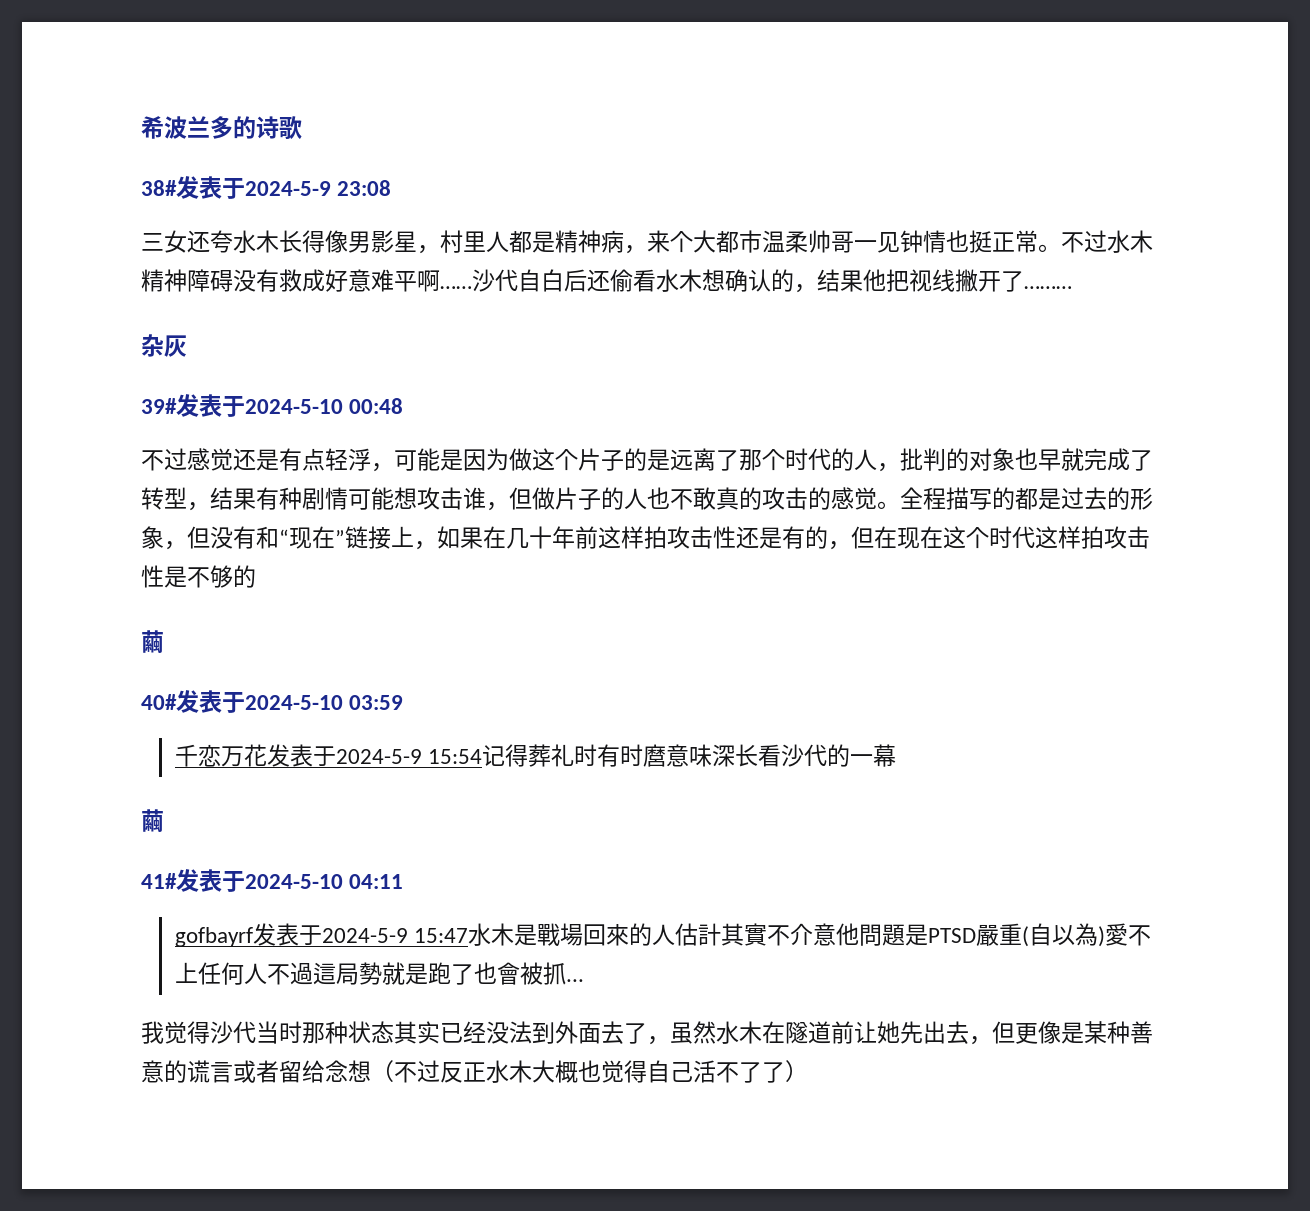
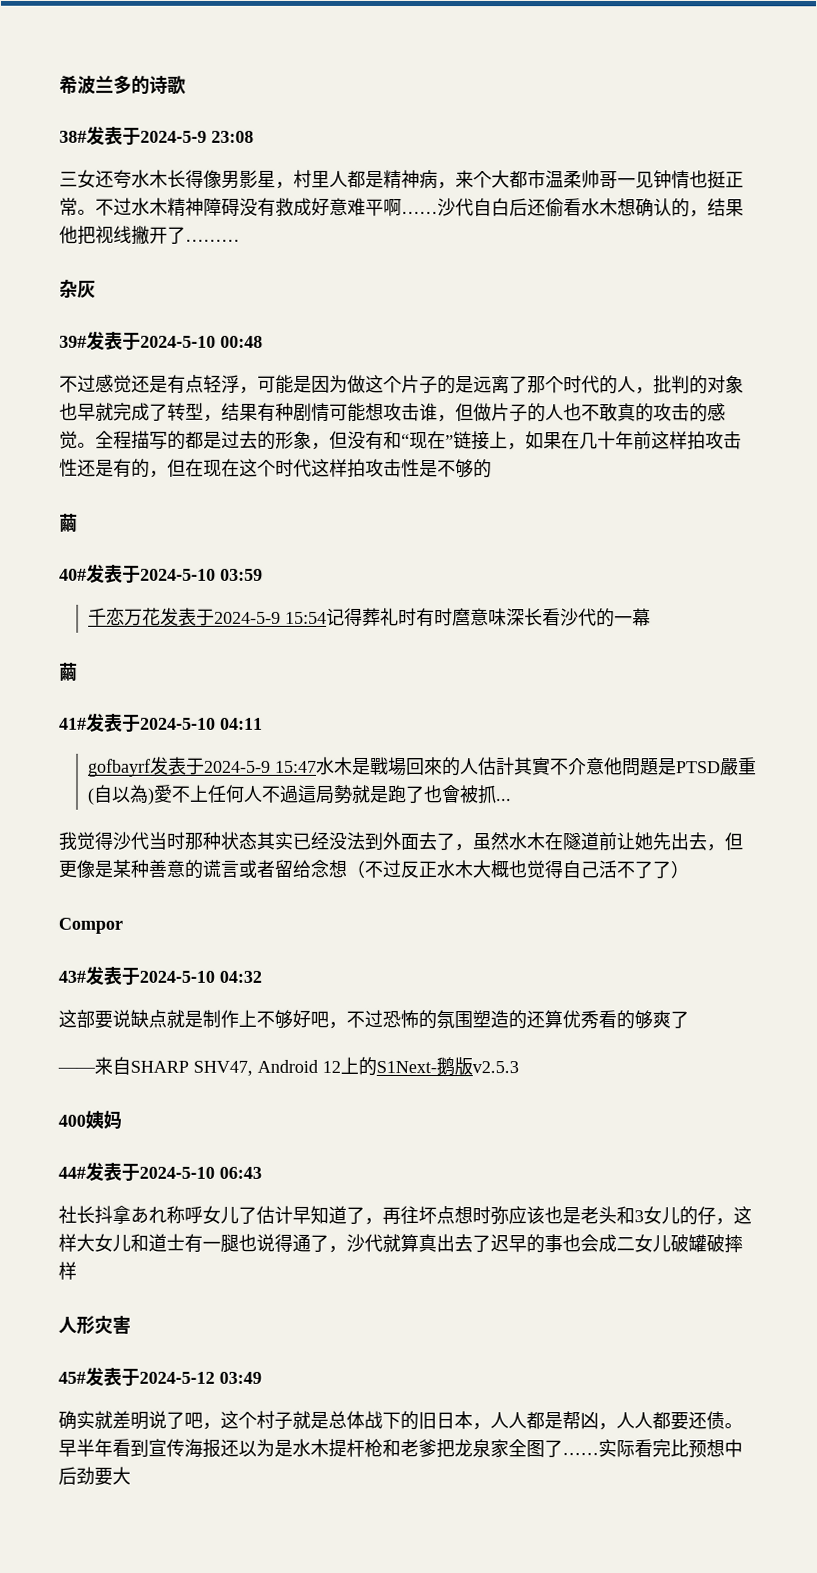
(808, 1071) none -> [58,917,123,934] [58,965,262,985] [58,1009,689,1030] [57,1056,519,1077] [58,1110,122,1129] [58,1161,262,1181] [58,1205,752,1226] [58,1233,743,1254] [58,1261,77,1280] [58,1315,131,1335] [58,1366,262,1386] [58,1410,743,1431] [58,1438,743,1459] [58,1466,131,1486] // Compor // 43#发表于2024-5-10 04:32 // 这部要说缺点就是制作上不够好吧，不过恐怖的氛围塑造的还算优秀看的够爽了 // ——来自SHARP SHV47, Android 12上的S1Next-鹅版v2.5.3 // 400姨妈 // 44#发表于2024-5-10 06:43 // 社长抖拿あれ称呼女儿了估计早知道了，再往坏点想时弥应该也是老头和3女儿的仔，这样大女儿和道士有一腿也说得通了，沙代就算真出去了迟早的事也会成二女儿破罐破摔样 // 人形灾害 // 45#发表于2024-5-12 03:49 // 确实就差明说了吧，这个村子就是总体战下的旧日本，人人都是帮凶，人人都要还债。早半年看到宣传海报还以为是水木提杆枪和老爹把龙泉家全图了……实际看完比预想中后劲要大

